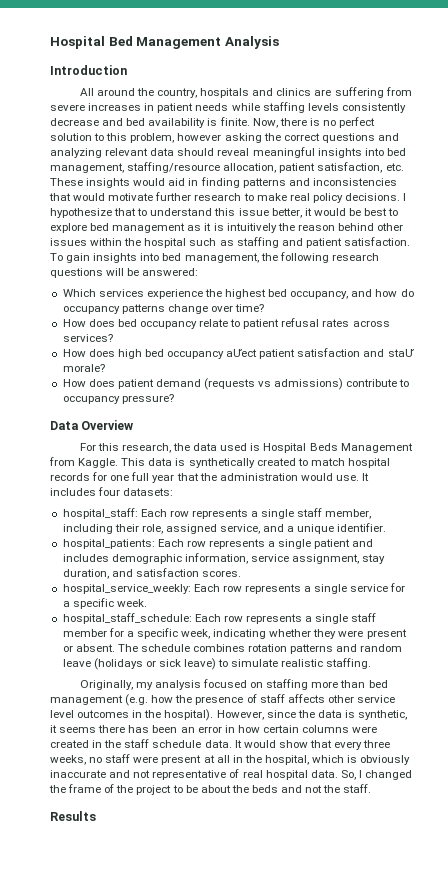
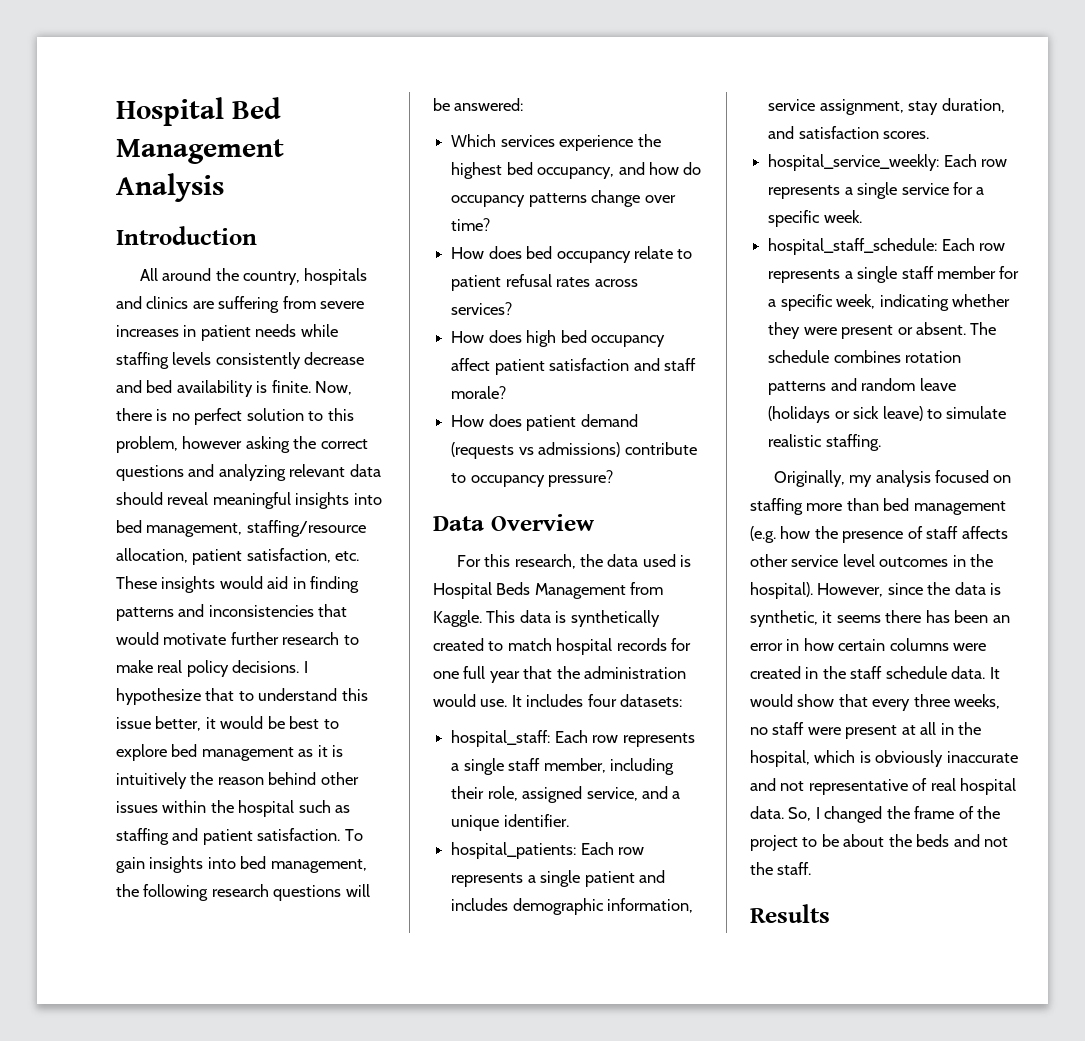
[226,349,258,357] aƯect -> [451,358,491,371] affect
[387,349,414,357] staƯ -> [663,358,696,371] staff

